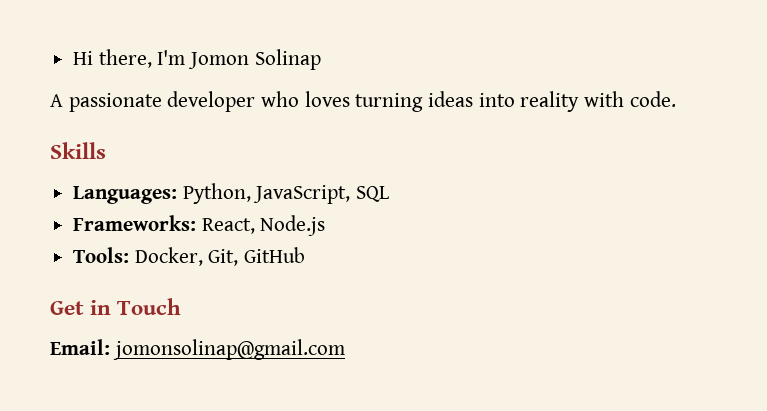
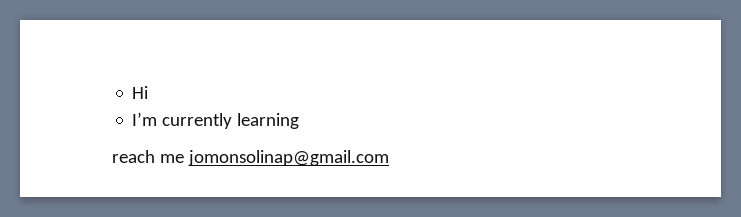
[98,49,321,70] [50,91,676,112] [50,142,106,159] [73,183,390,204] [73,215,326,236] [73,247,306,266] [50,298,182,315] [50,339,110,355] there, I'm Jomon Solinap // A passionate developer who loves turning ideas into reality with code. // Skills // Languages: Python, JavaScript, SQL // Frameworks: React, Node.js // Tools: Docker, Git, GitHub // Get in Touch // Email: -> [132,112,300,129] [112,150,184,163] // I’m currently learning // reach me

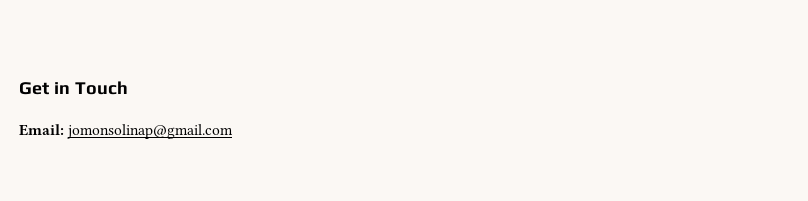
[132,86,149,99] [132,112,300,129] [112,150,184,163] Hi // I’m currently learning // reach me -> [19,81,128,95] [19,124,64,136] Get in Touch // Email:

